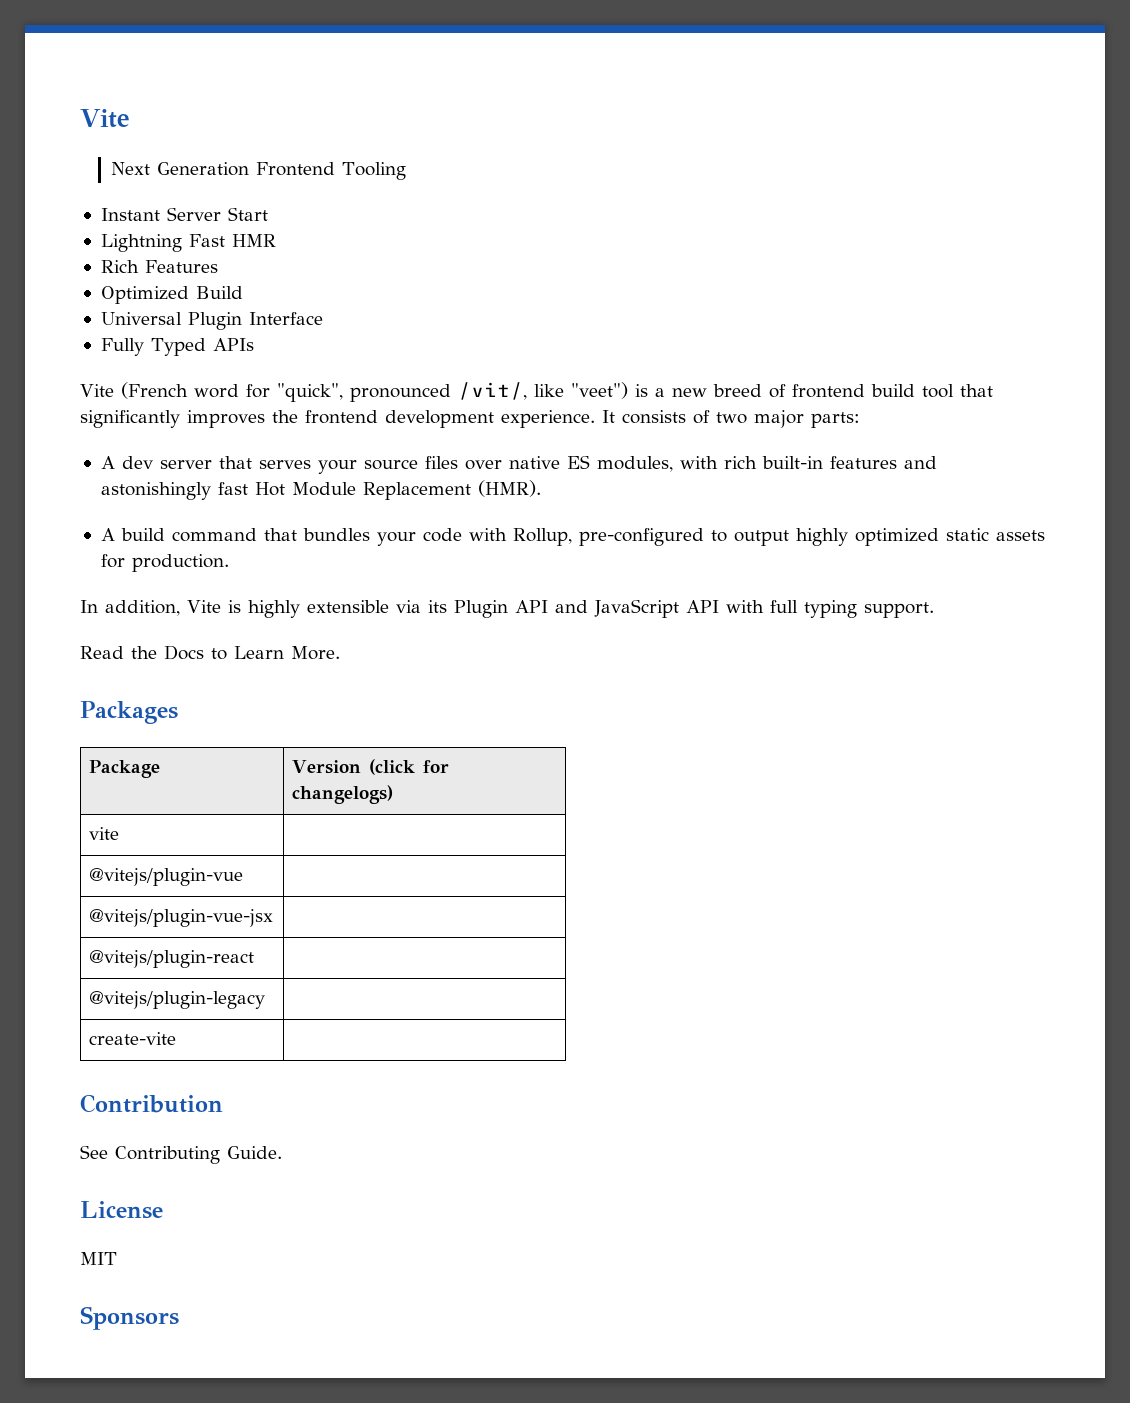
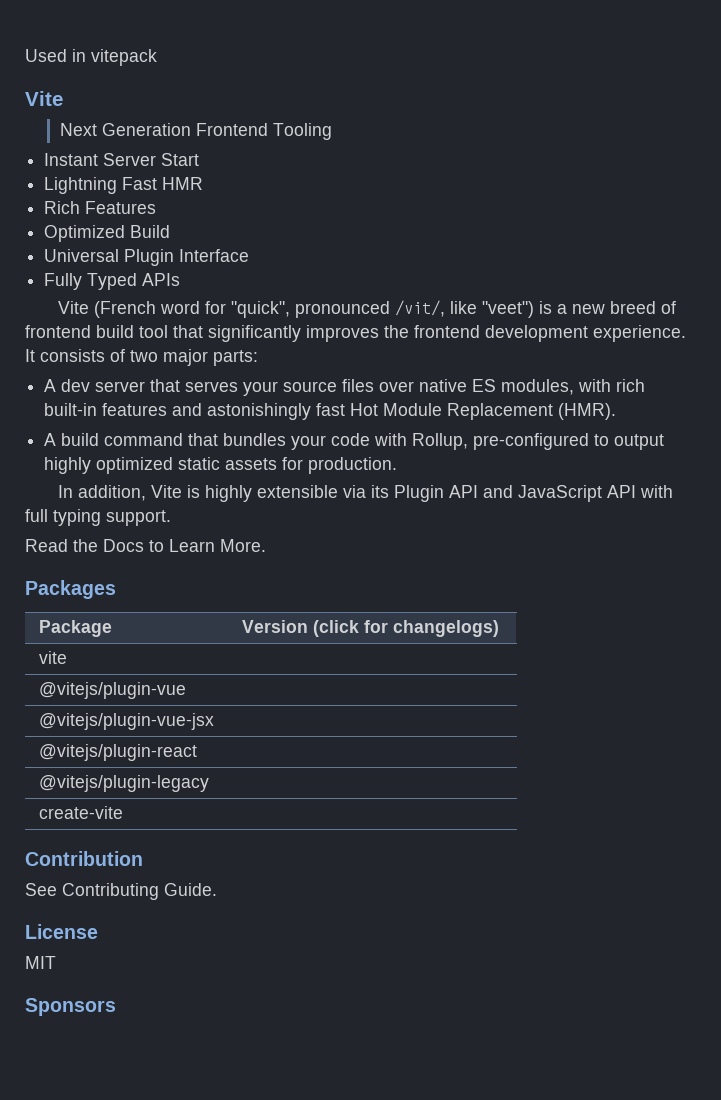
(80, 118) none -> [25,49,157,66] Used in vitepack //

